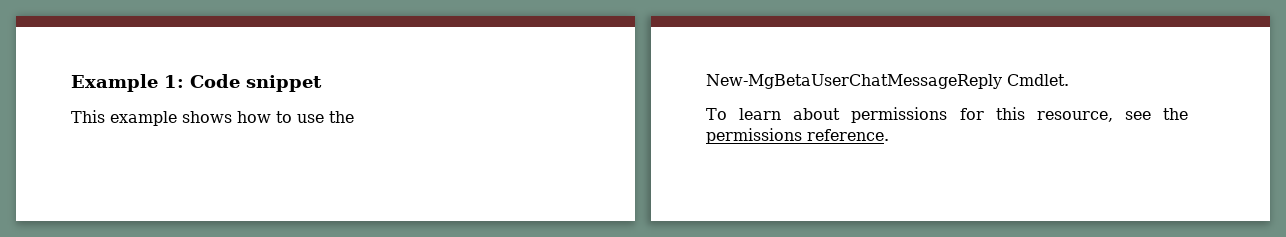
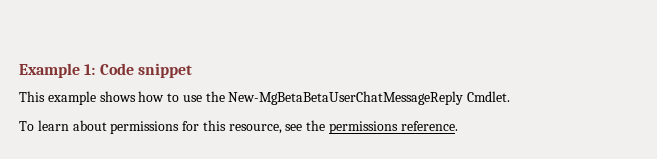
[706,74,1002,89] New-MgBetaUserChatMessageReply -> [228,91,464,105] New-MgBetaBetaUserChatMessageReply

